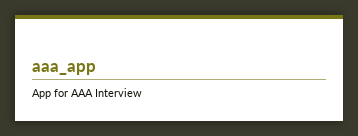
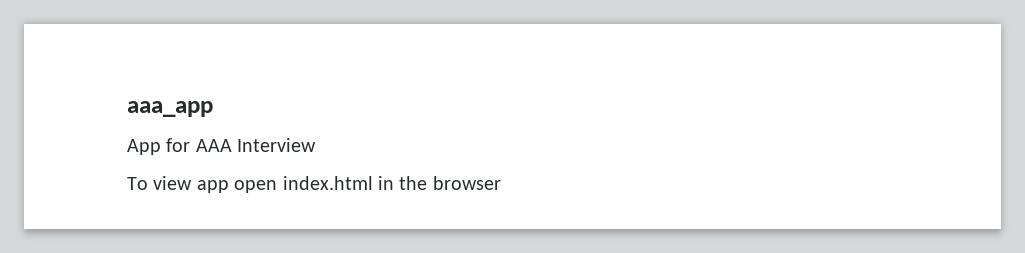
(142, 92) none -> [127,176,501,193] // To view app open index.html in the browser

